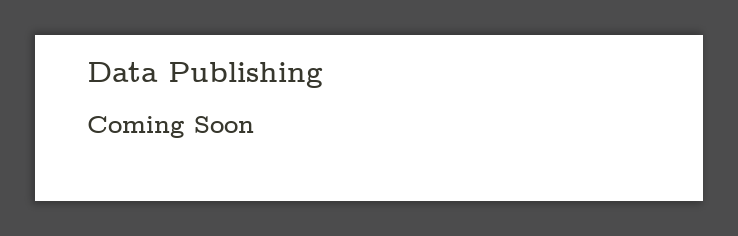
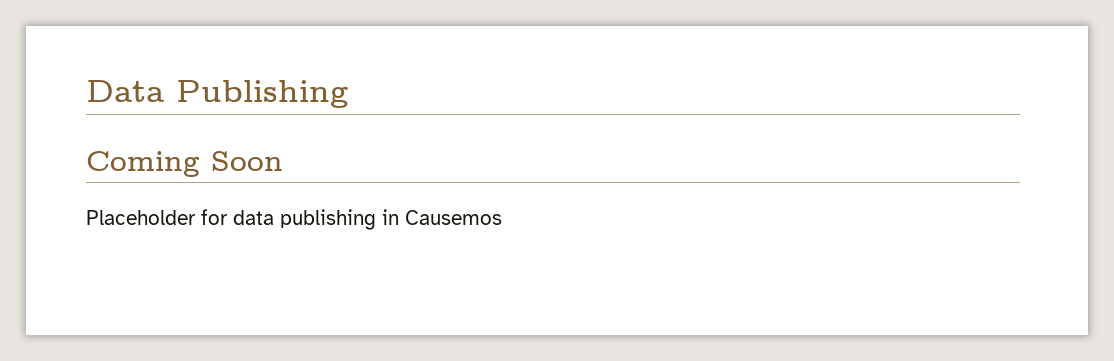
(254, 124) none -> [86,209,502,230] // Placeholder for data publishing in Causemos

